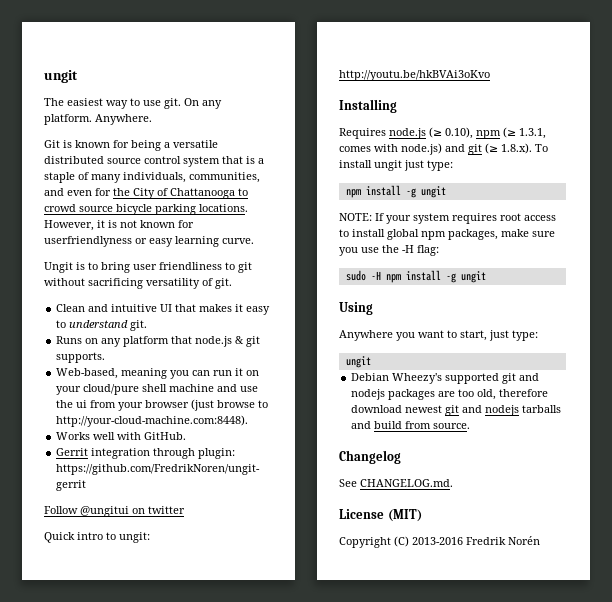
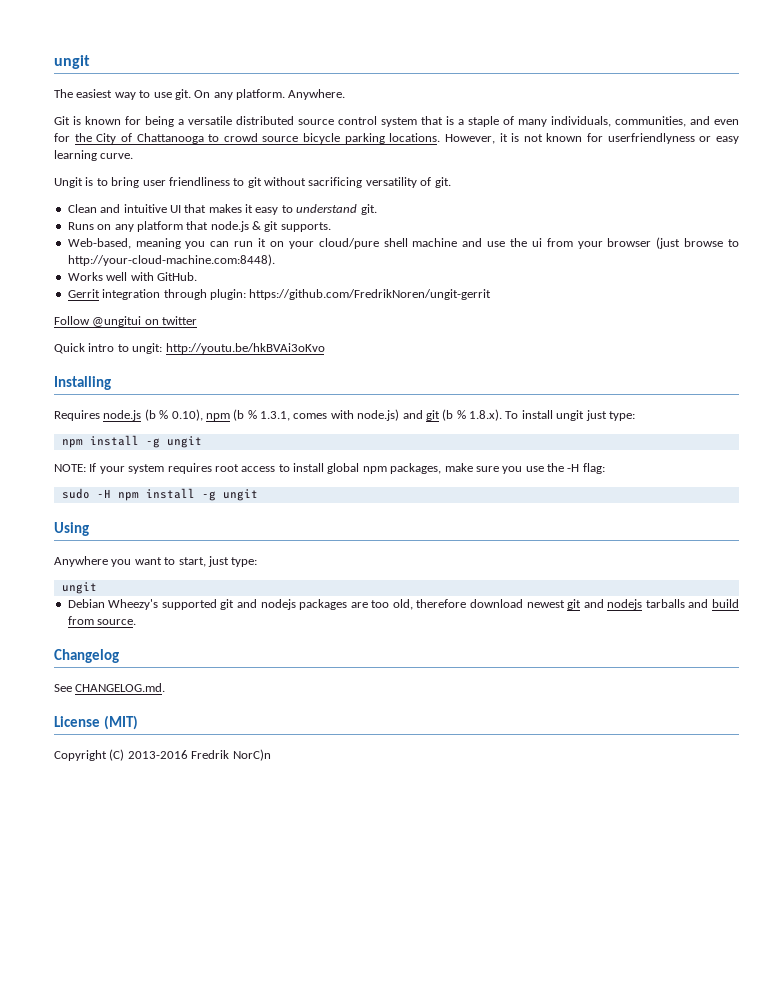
[429,127,516,139] (≥ 0.10), npm (≥ -> [144,409,257,421] (b % 0.10), npm (b %
[485,143,498,154] (≥ -> [442,409,466,421] (b %
[508,536,540,545] Norén -> [232,749,271,761] NorC)n

